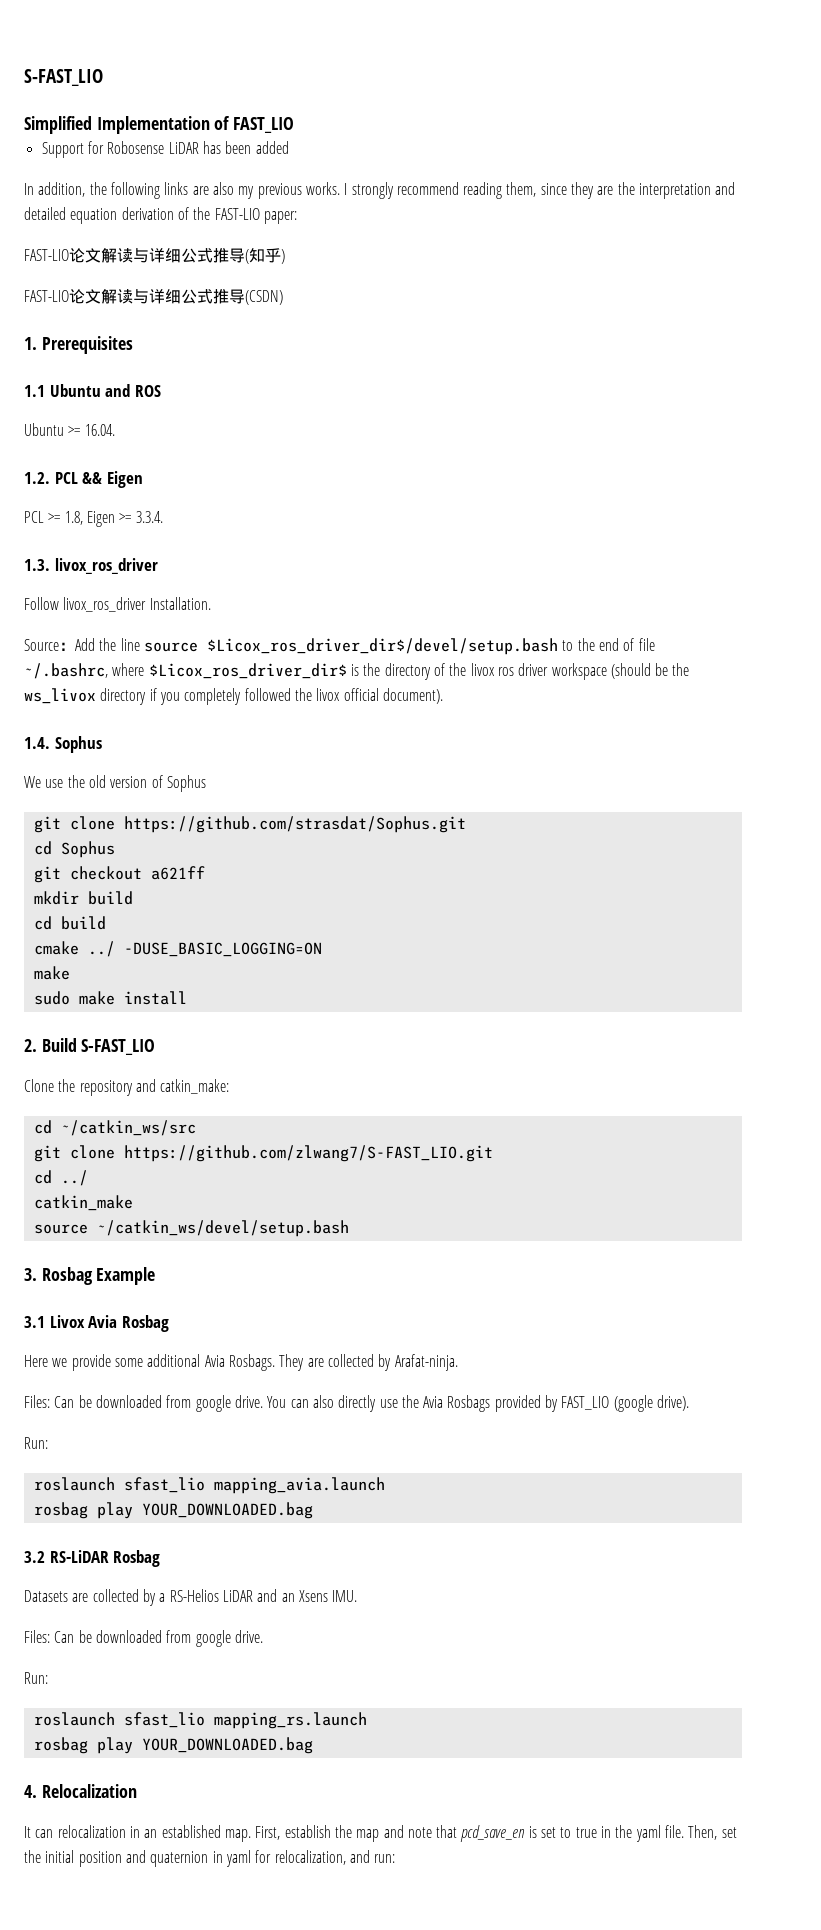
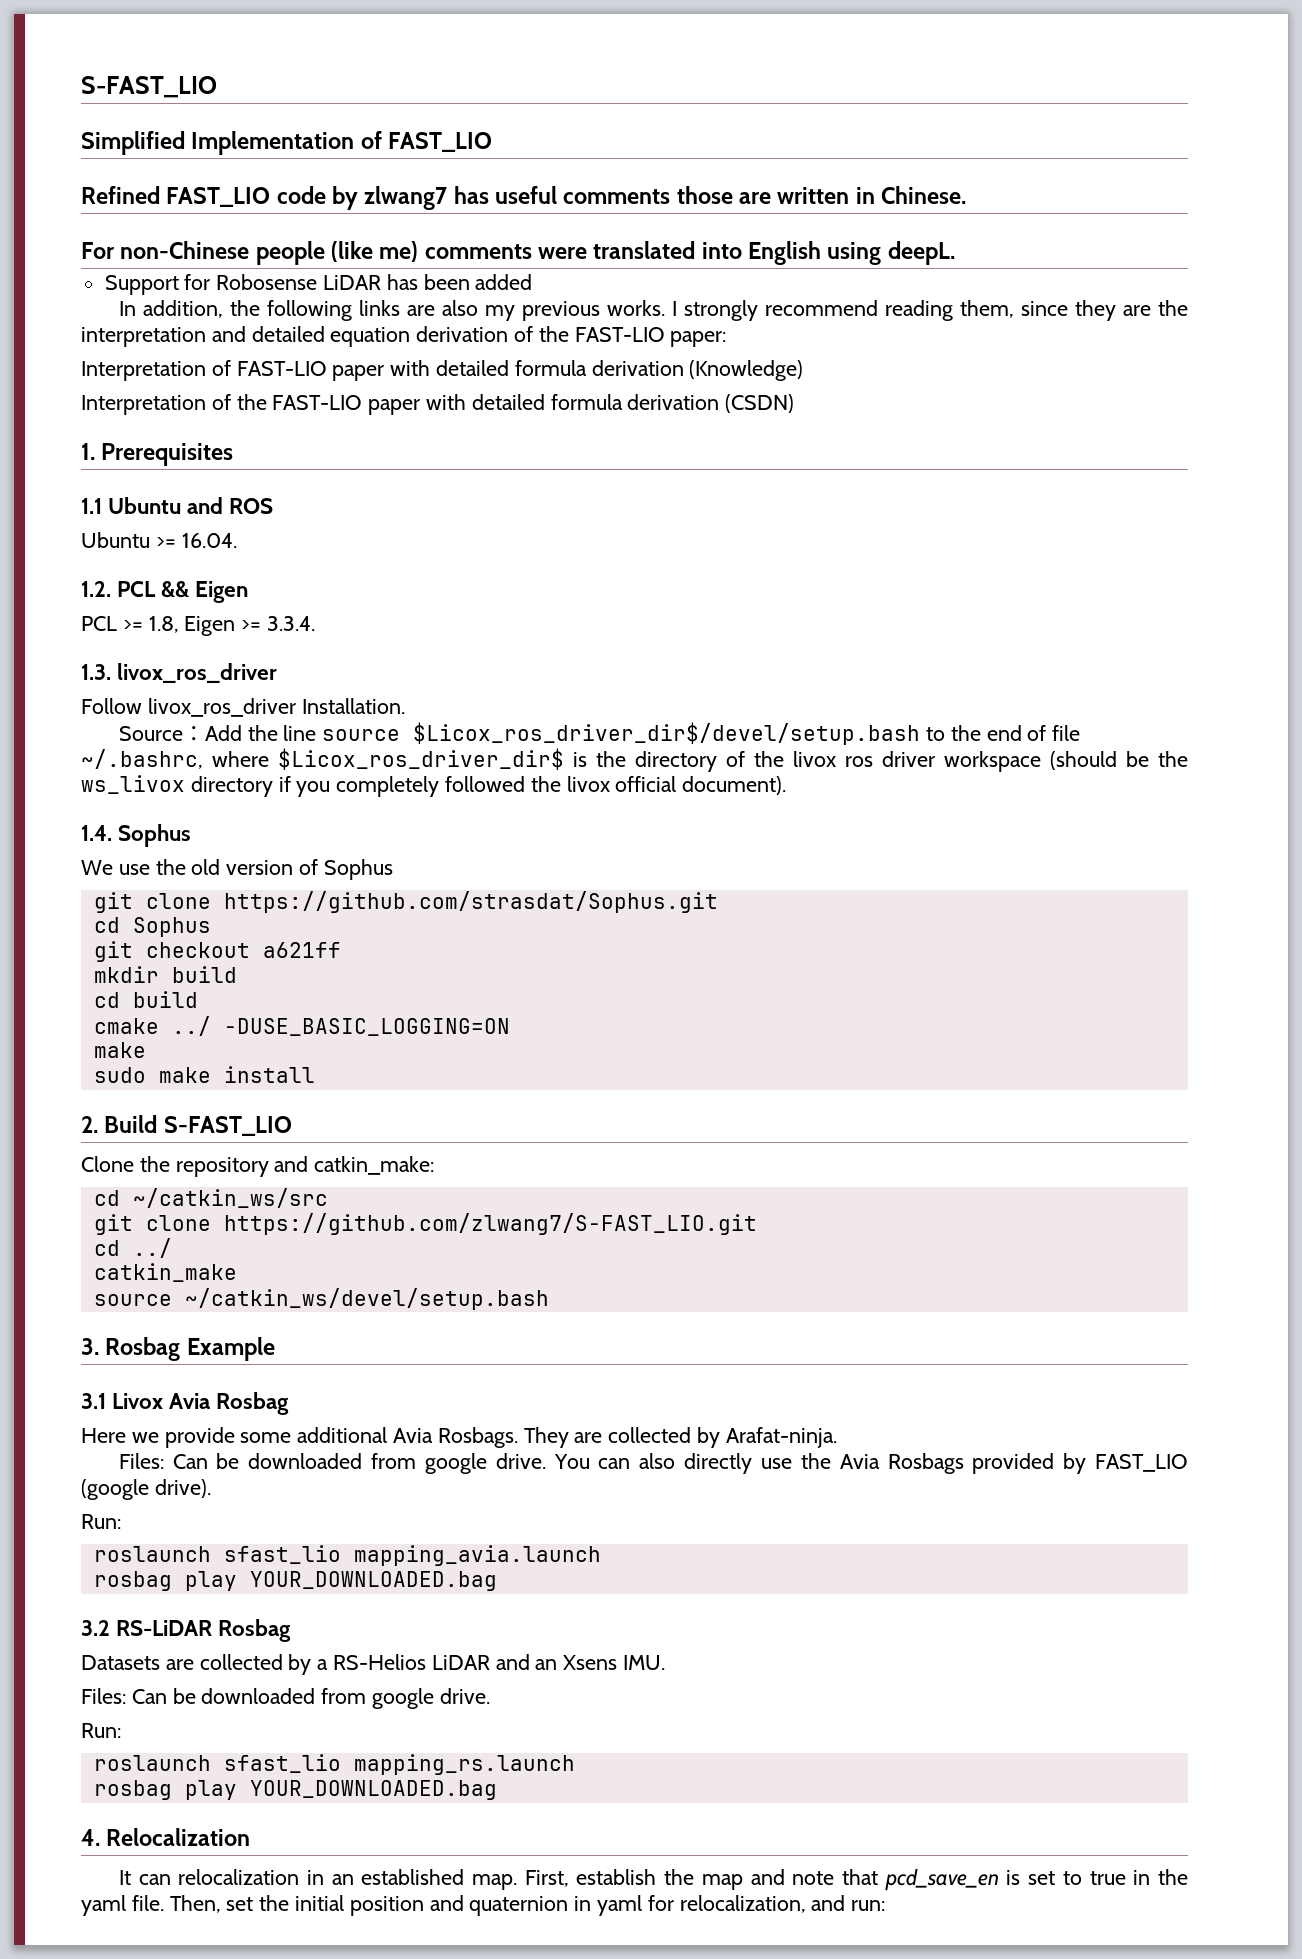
(295, 125) none -> [81,186,967,210] [81,241,955,265] // Refined FAST_LIO code by zlwang7 has useful comments those are written in Chinese. // For non-Chinese people (like me) comments were translated into English using deepL.
[24,248,285,264] [24,289,245,304] FAST-LIO论文解读与详细公式推导(知乎) // FAST-LIO论文解读与详细公式推导 -> [81,360,804,381] [81,394,720,415] Interpretation of FAST-LIO paper with detailed formula derivation (Knowledge) // Interpretation of the FAST-LIO paper with detailed formula derivation

